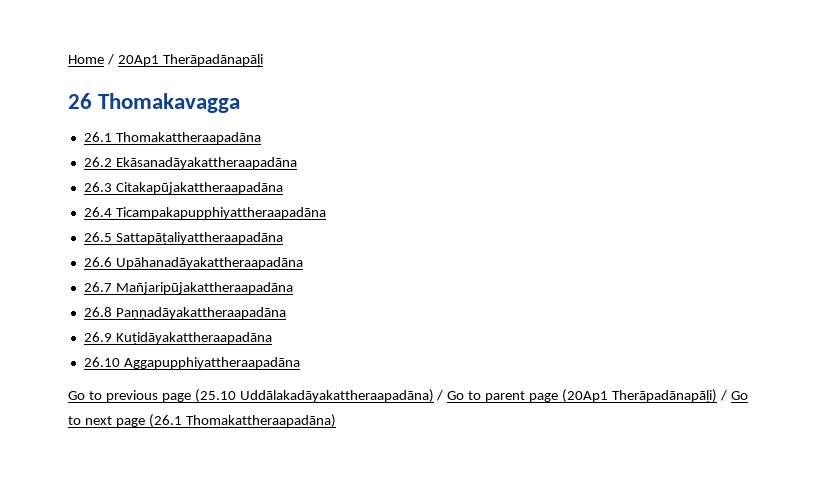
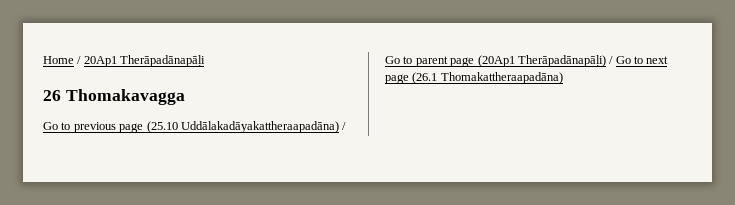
[83,132,261,144] [83,157,297,169] [83,182,283,194] [83,207,326,219] [83,232,283,244] [83,257,303,269] [83,282,293,294] [83,307,286,319] [83,332,272,344] [83,357,300,369] // 26.1 Thomakattheraapadāna // 26.2 Ekāsanadāyakattheraapadāna // 26.3 Citakapūjakattheraapadāna // 26.4 Ticampakapupphiyattheraapadāna // 26.5 Sattapāṭaliyattheraapadāna // 26.6 Upāhanadāyakattheraapadāna // 26.7 Mañjaripūjakattheraapadāna // 26.8 Paṇṇadāyakattheraapadāna // 26.9 Kuṭidāyakattheraapadāna // 26.10 Aggapupphiyattheraapadāna -> (185, 97) none

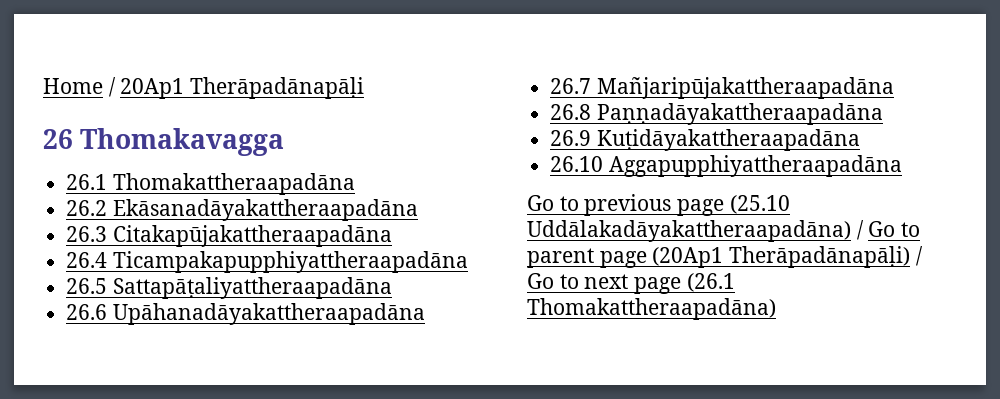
(185, 97) none -> [66,173,355,195] [66,199,418,221] [66,225,392,247] [66,251,468,273] [66,277,392,299] [66,303,425,325] [550,77,894,99] [550,103,883,125] [550,129,860,151] [550,155,902,177] // 26.1 Thomakattheraapadāna // 26.2 Ekāsanadāyakattheraapadāna // 26.3 Citakapūjakattheraapadāna // 26.4 Ticampakapupphiyattheraapadāna // 26.5 Sattapāṭaliyattheraapadāna // 26.6 Upāhanadāyakattheraapadāna // 26.7 Mañjaripūjakattheraapadāna // 26.8 Paṇṇadāyakattheraapadāna // 26.9 Kuṭidāyakattheraapadāna // 26.10 Aggapupphiyattheraapadāna

